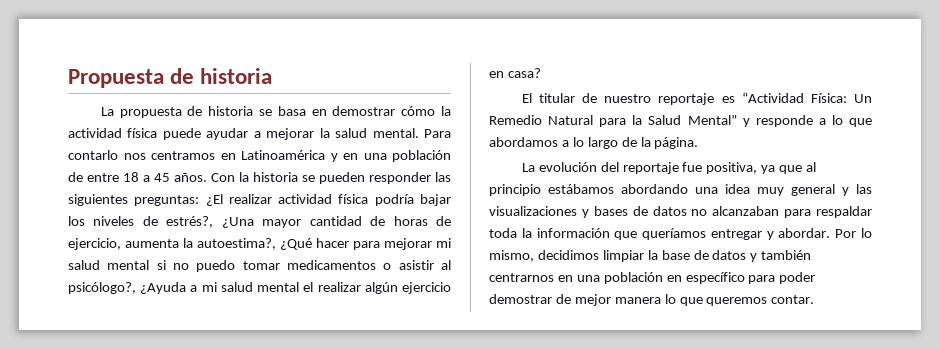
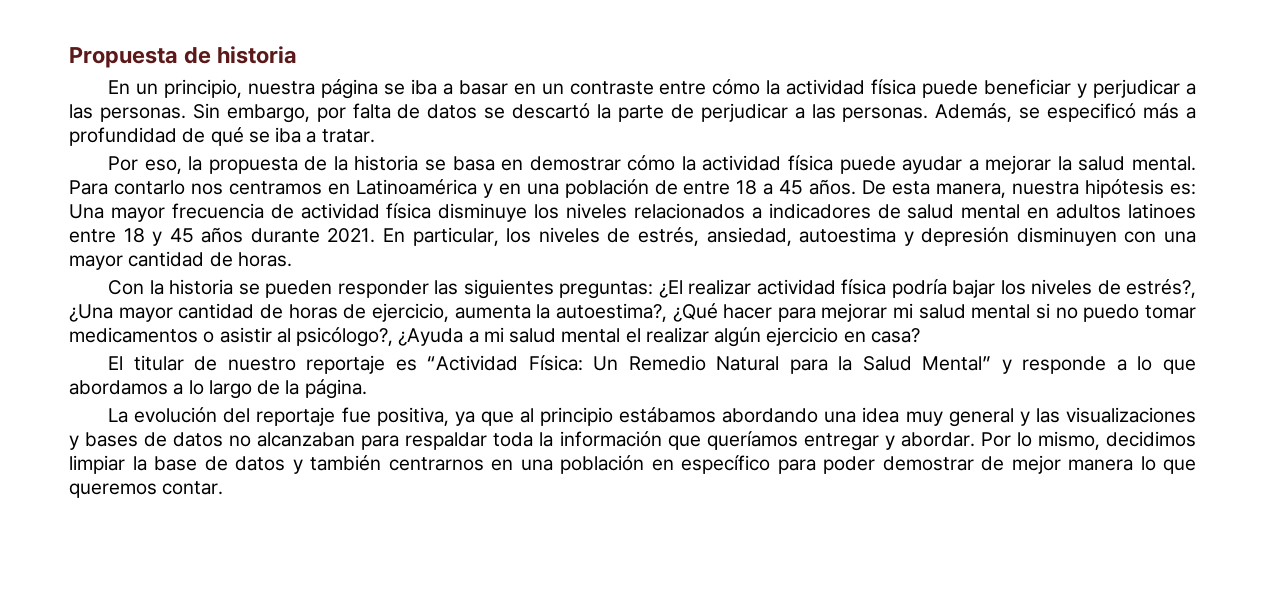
[100,107,114,116] La -> [108,79,1196,99] [69,103,1197,123] [69,127,375,146] [108,156,203,174] En un principio, nuestra página se iba a basar en un contraste entre cómo la actividad física puede beneficiar y perjudicar a las personas. Sin embargo, por falta de datos se descartó la parte de perjudicar a las personas. Además, se especificó más a profundidad de qué se iba a tratar. // Por eso, la
(203, 111) none -> [333,156,348,171] la
(207, 177) none -> [862,179,1197,198] [69,203,1196,222] [69,227,1196,246] [69,251,292,270] De esta manera, nuestra hipótesis es: Una mayor frecuencia de actividad física disminuye los niveles relacionados a indicadores de salud mental en adultos latinoes entre 18 y 45 años durante 2021. En particular, los niveles de estrés, ansiedad, autoestima y depresión disminuyen con una mayor cantidad de horas. //

